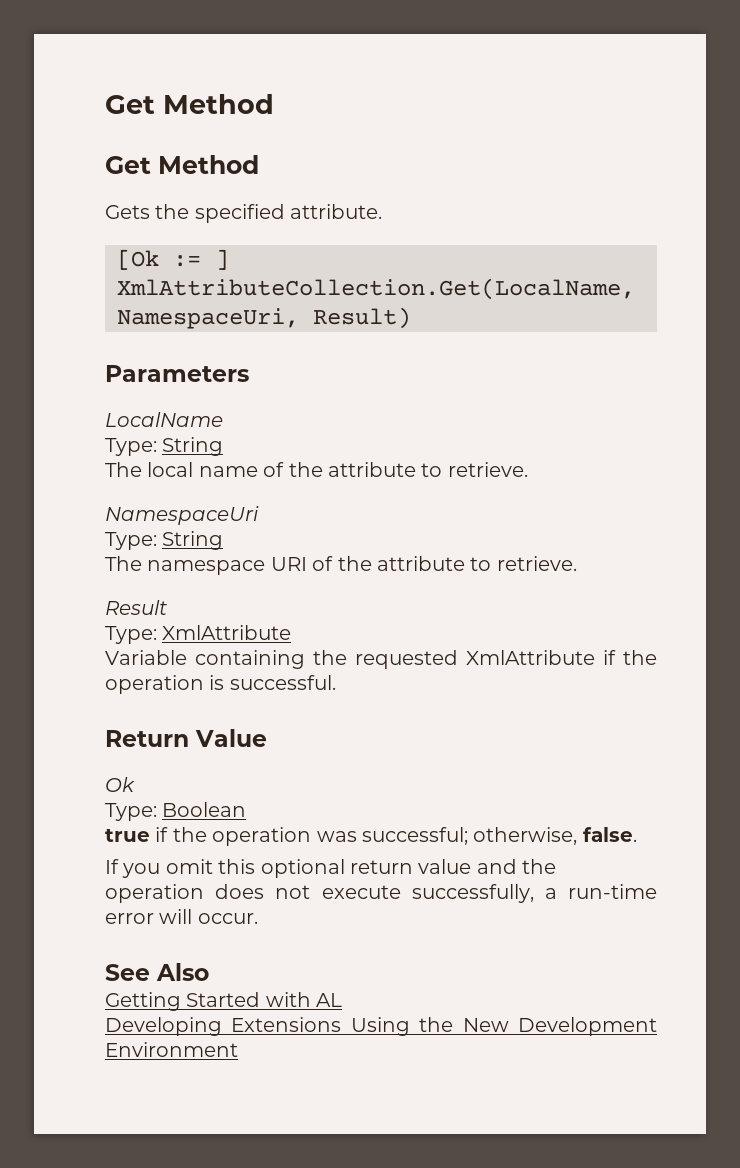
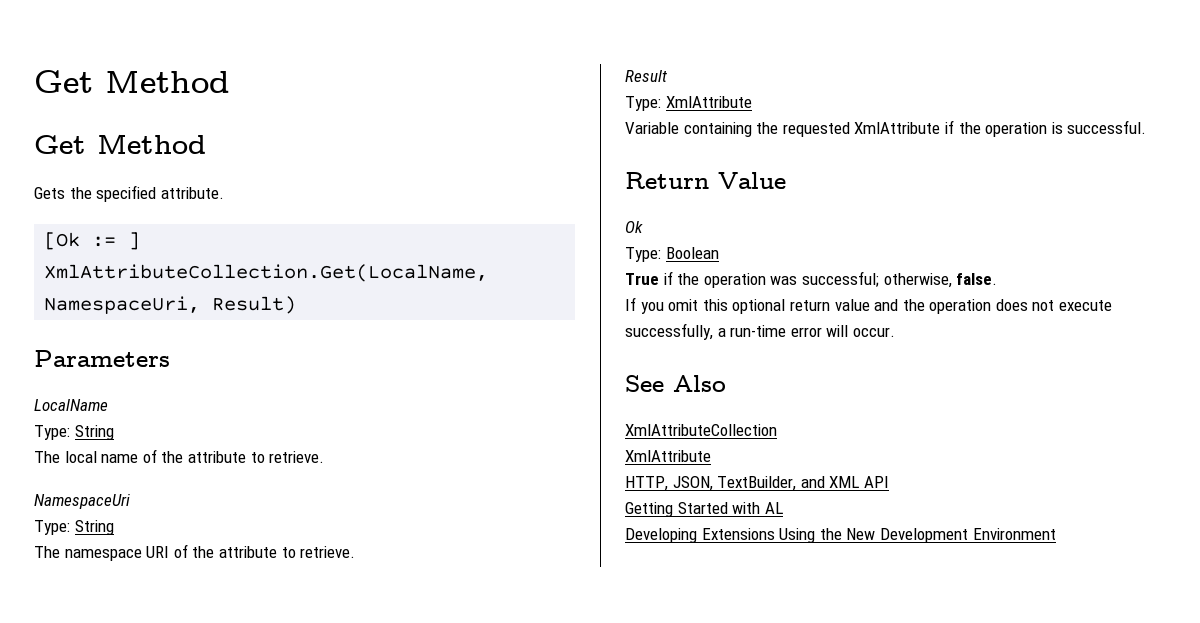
[105,828,150,842] true -> [625,273,659,285] True
(209, 972) none -> [625,424,777,436] [625,450,711,462] [625,476,889,491] // XmlAttributeCollection // XmlAttribute // HTTP, JSON, TextBuilder, and XML API

